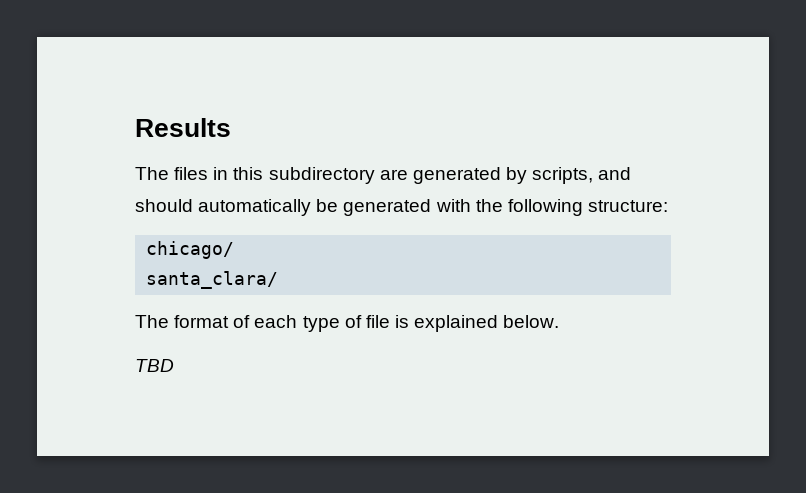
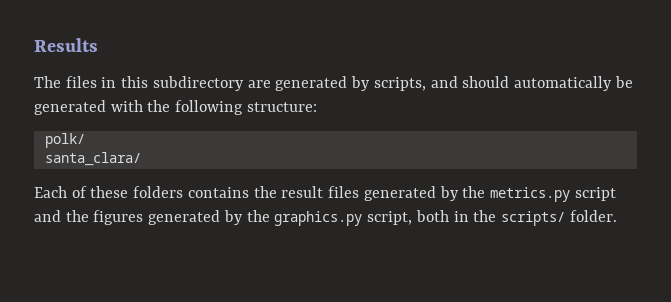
[146,241,235,259] chicago/ -> [44,133,85,148] polk/
[135,315,560,332] [135,359,174,372] The format of each type of file is explained below. // TBD -> [34,186,616,202] [34,210,617,226] Each of these folders contains the result files generated by the metrics.py script and the figures generated by the graphics.py script, both in the scripts/ folder.

